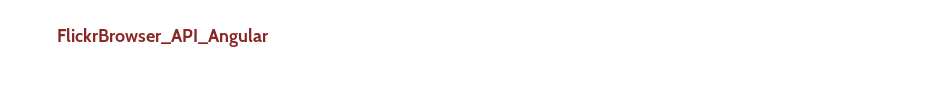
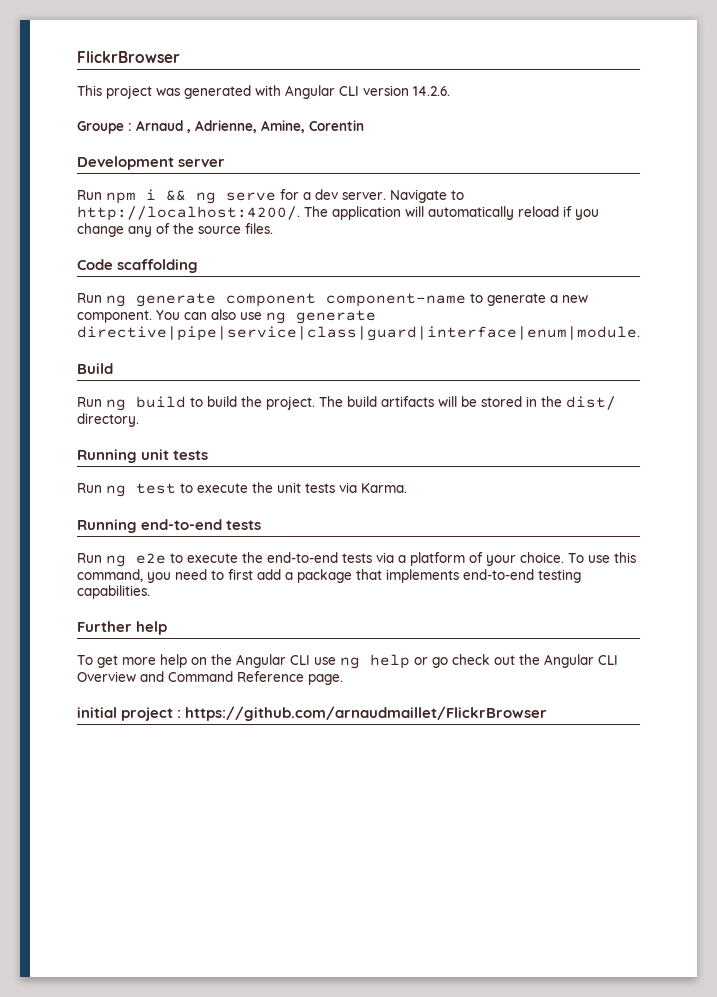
[57,28,269,47] FlickrBrowser_API_Angular -> [77,51,180,63] [77,85,450,99] [77,120,364,134] [77,156,226,170] [77,189,464,204] [77,206,599,221] [77,223,273,237] [77,259,199,273] [77,293,588,307] [77,309,376,324] [77,326,640,341] [77,363,113,374] [77,396,616,411] [77,413,139,427] [77,449,209,463] [77,482,407,497] [77,519,262,533] [77,552,636,567] [77,569,581,583] [77,585,150,599] [77,621,168,635] [77,654,618,669] [77,671,343,685] [77,706,548,721] FlickrBrowser // This project was generated with Angular CLI version 14.2.6. // Groupe : Arnaud , Adrienne, Amine, Corentin // Development server // Run npm i && ng serve for a dev server. Navigate to http://localhost:4200/. The application will automatically reload if you change any of the source files. // Code scaffolding // Run ng generate component component-name to generate a new component. You can also use ng generate directive|pipe|service|class|guard|interface|enum|module. // Build // Run ng build to build the project. The build artifacts will be stored in the dist/ directory. // Running unit tests // Run ng test to execute the unit tests via Karma. // Running end-to-end tests // Run ng e2e to execute the end-to-end tests via a platform of your choice. To use this command, you need to first add a package that implements end-to-end testing capabilities. // Further help // To get more help on the Angular CLI use ng help or go check out the Angular CLI Overview and Command Reference page. // initial project : https://github.com/arnaudmaillet/FlickrBrowser

